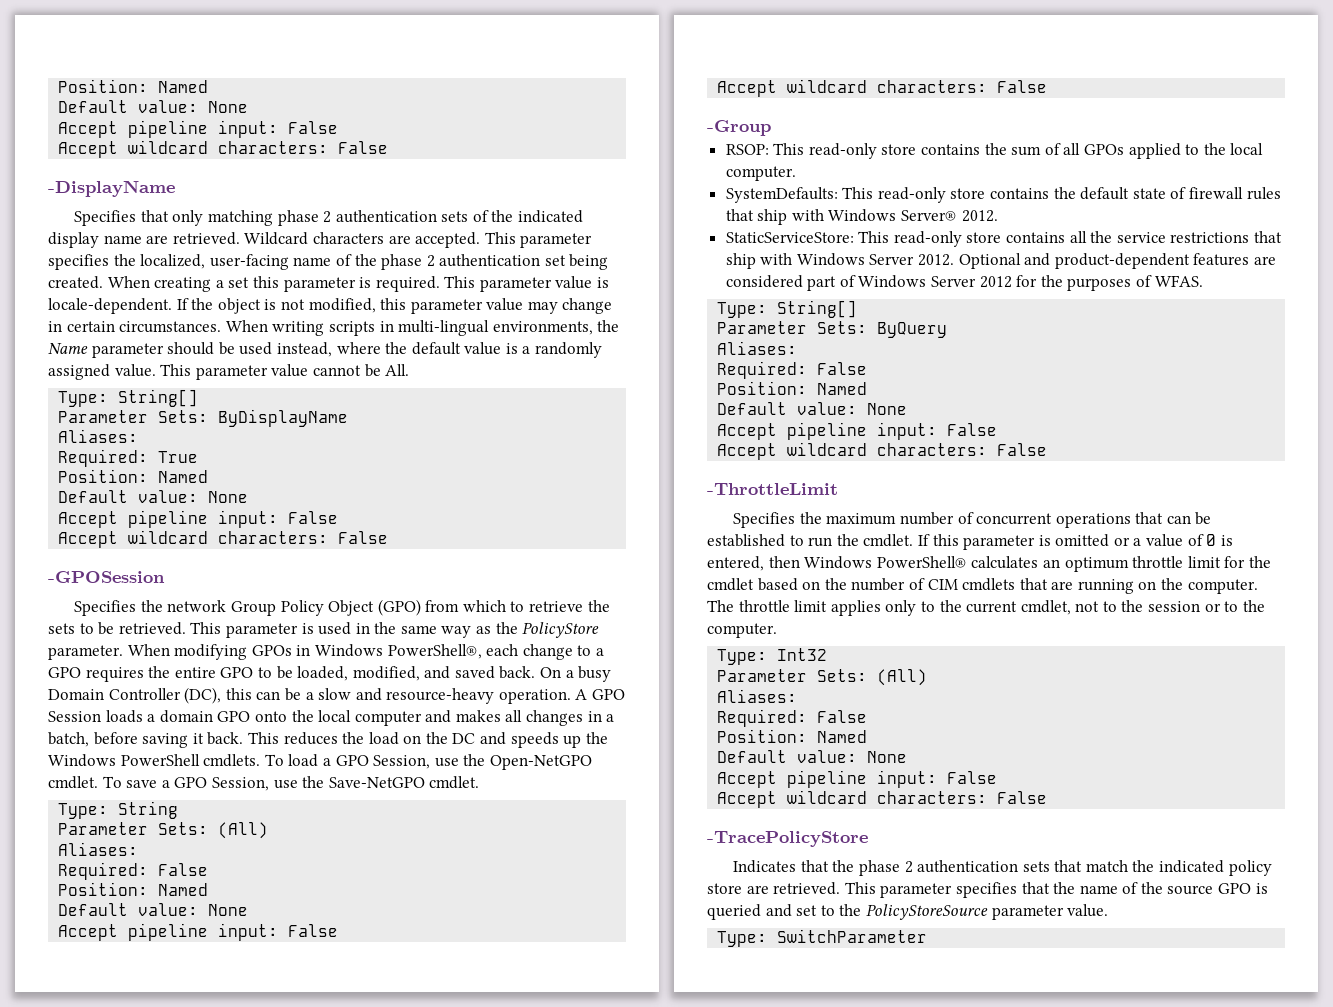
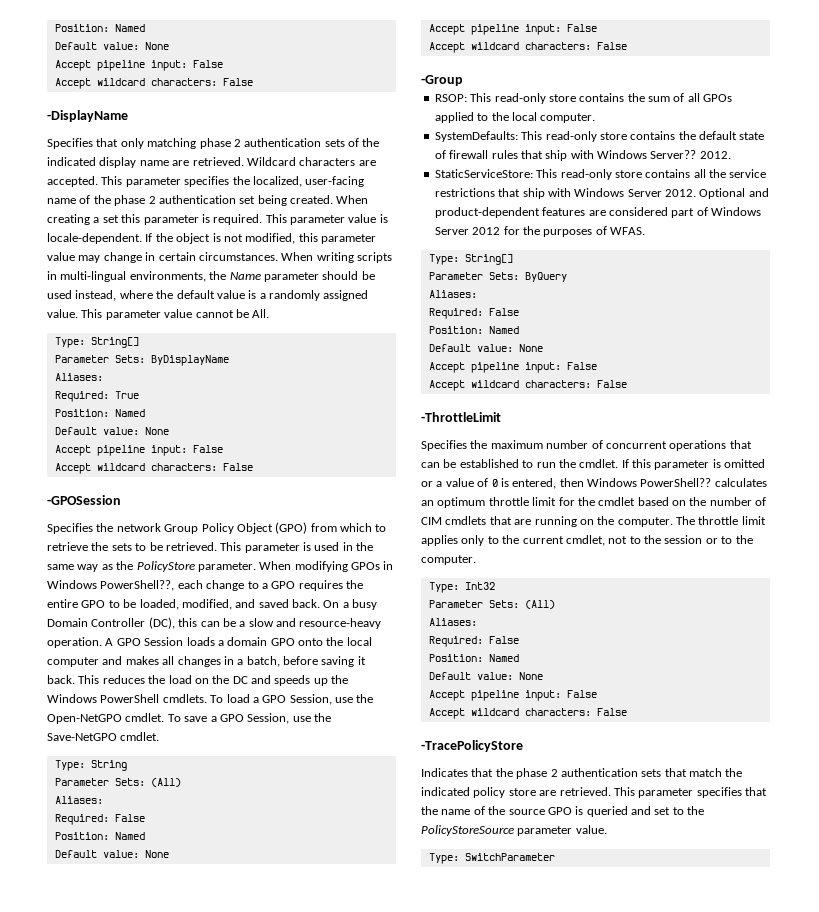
[387,644,482,659] PowerShell®, -> [100,580,175,591] PowerShell??,
[901,210,958,221] Server® -> [650,150,697,159] Server??
[876,556,967,568] PowerShell® -> [640,478,712,487] PowerShell??

